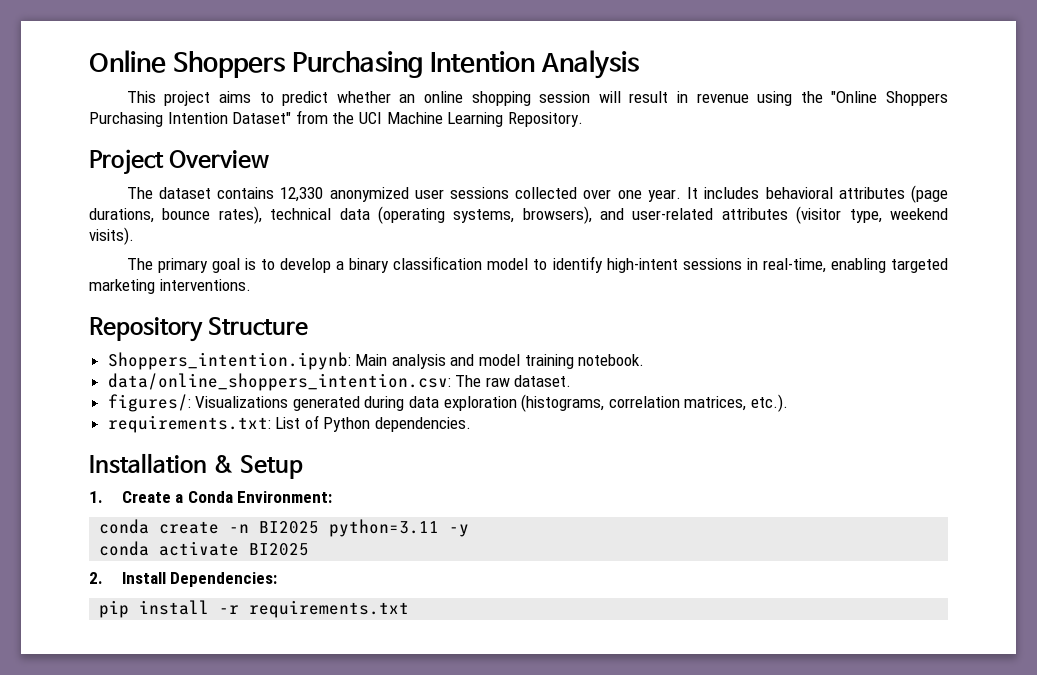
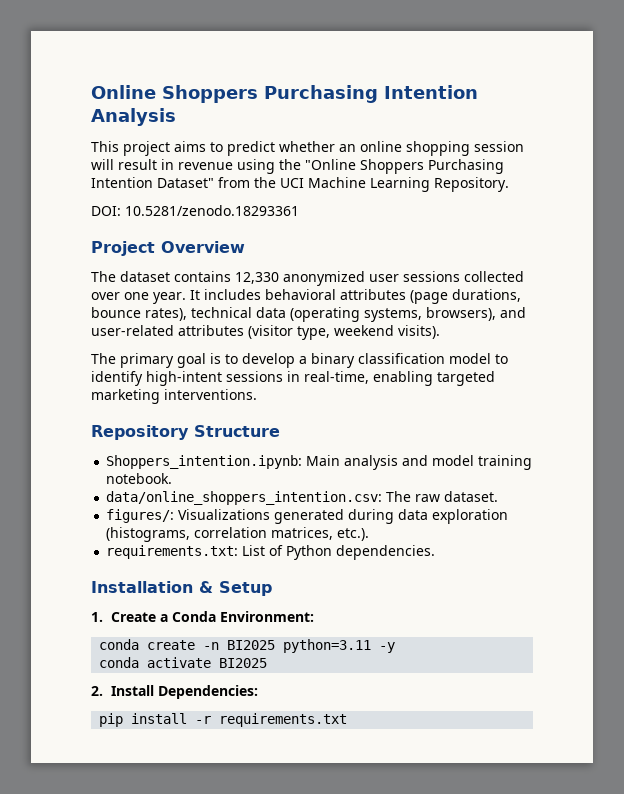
(583, 119) none -> [91,205,299,216] // DOI: 10.5281/zenodo.18293361

